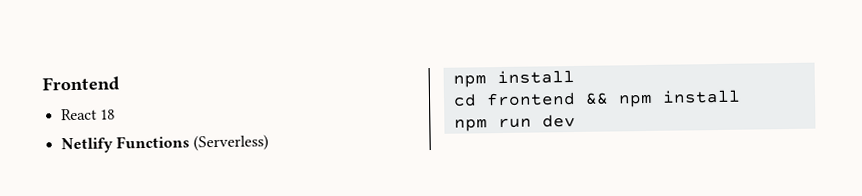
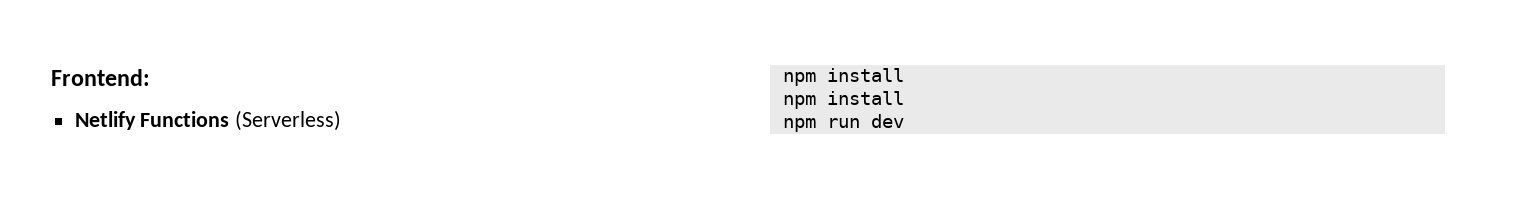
[42,76,120,92] [60,108,115,121] Frontend // React 18 -> [51,69,150,86] Frontend:
[452,91,609,107] cd frontend && -> (904, 75) none

